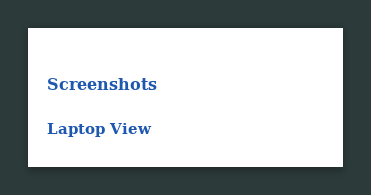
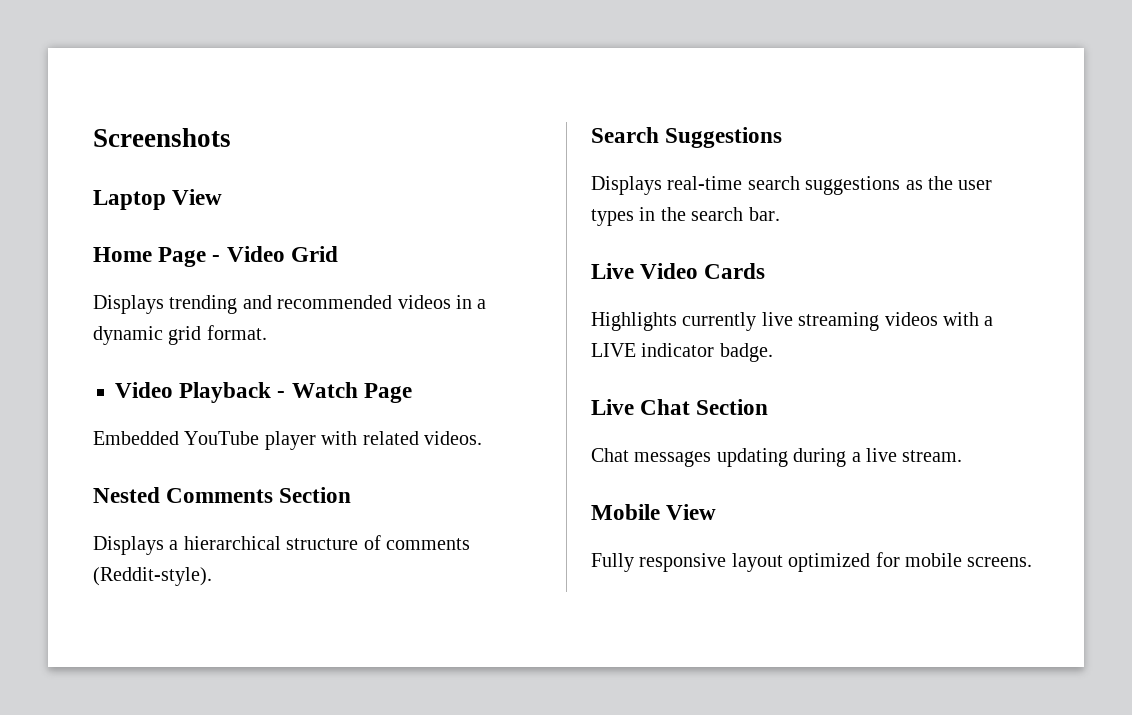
(152, 128) none -> [93,246,338,267] [93,295,487,314] [93,325,267,345] [115,382,412,403] [93,431,482,450] [93,487,352,503] [93,535,470,555] [93,567,212,586] [591,127,783,148] [591,176,993,195] [591,207,780,226] [591,263,766,279] [591,312,994,331] [591,343,773,362] [591,399,769,415] [591,448,963,467] [591,504,717,520] [591,552,1033,572] // Home Page - Video Grid // Displays trending and recommended videos in a dynamic grid format. // Video Playback - Watch Page // Embedded YouTube player with related videos. // Nested Comments Section // Displays a hierarchical structure of comments (Reddit-style). // Search Suggestions // Displays real-time search suggestions as the user types in the search bar. // Live Video Cards // Highlights currently live streaming videos with a LIVE indicator badge. // Live Chat Section // Chat messages updating during a live stream. // Mobile View // Fully responsive layout optimized for mobile screens.

